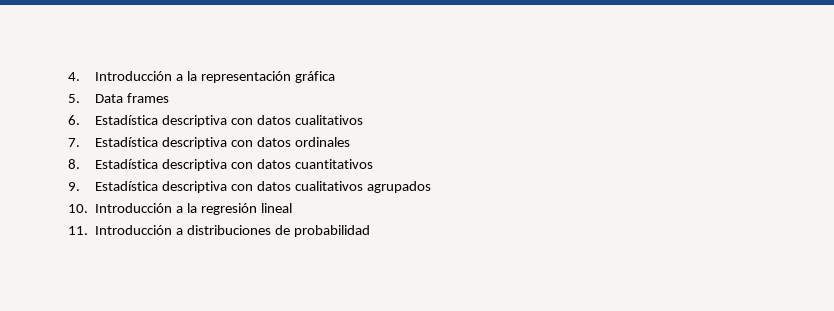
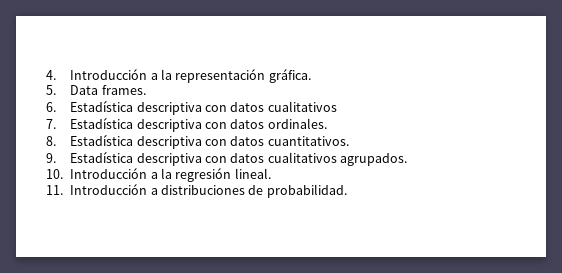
[294,71,335,83] gráfica -> [268,69,311,83] gráfica.
[126,93,169,103] frames -> [101,85,146,95] frames.
[294,137,350,147] ordinales -> [267,118,327,129] ordinales.
[294,159,373,169] cuantitativos -> [267,136,349,146] cuantitativos.
[366,181,431,193] agrupados -> [340,153,408,166] agrupados.
[260,203,292,213] lineal -> [234,168,271,179] lineal.
[293,225,370,237] probabilidad -> [266,184,347,198] probabilidad.

